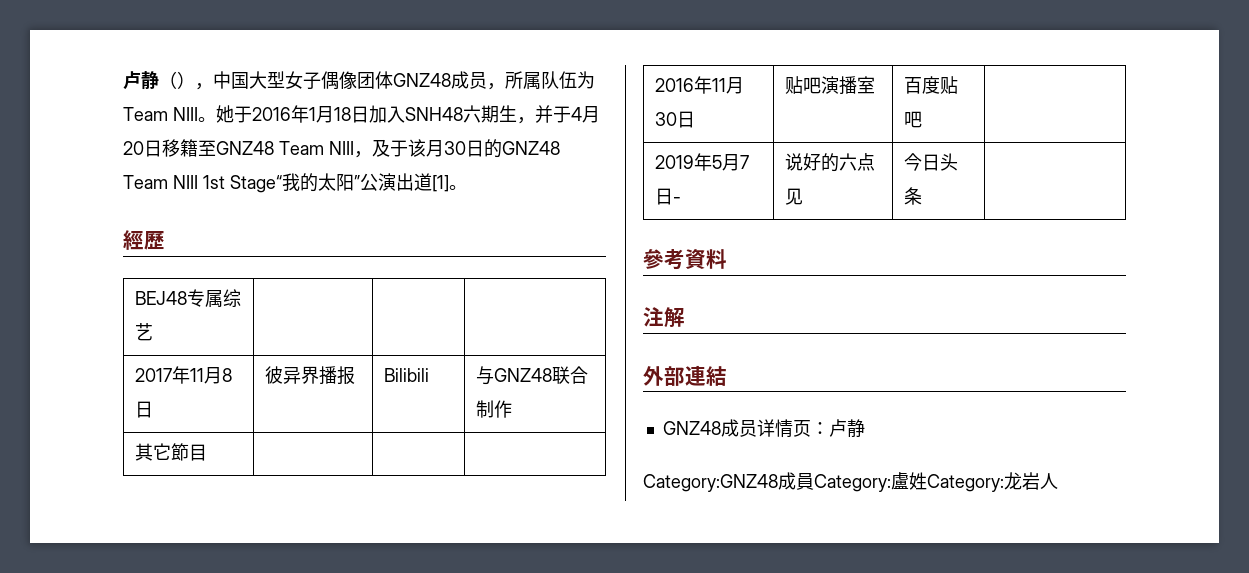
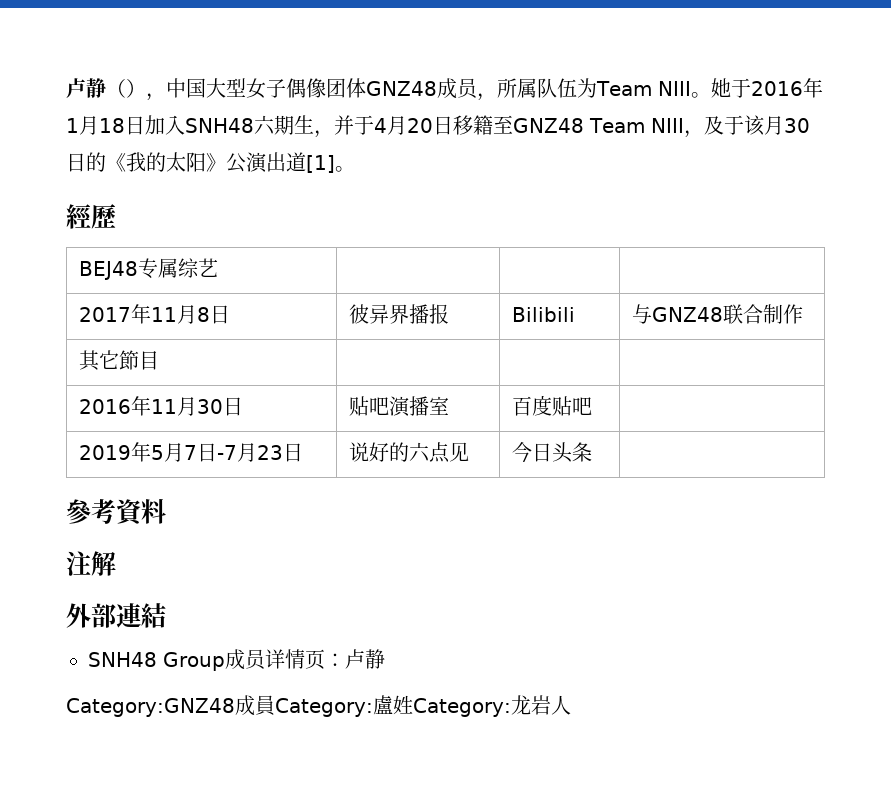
[502,141,560,155] [123,175,282,193] GNZ48 Team NIII 1st Stage“ -> [106,153,126,172] 《
[354,175,360,189] ” -> [206,153,226,172] 》
[672,197,681,203] - -> [217,443,304,462] -7月23日
[662,421,721,435] GNZ48 -> [88,652,225,671] SNH48 Group

